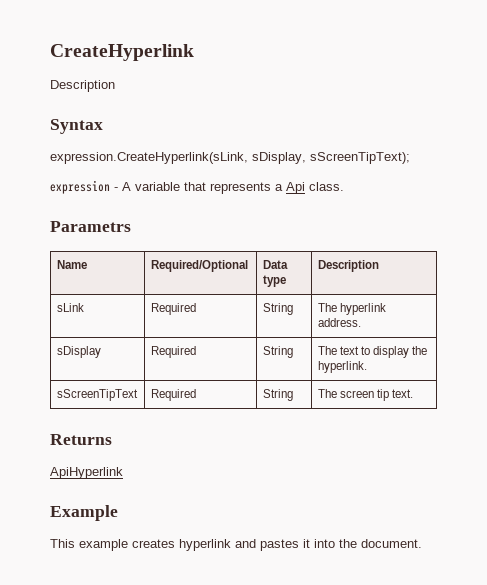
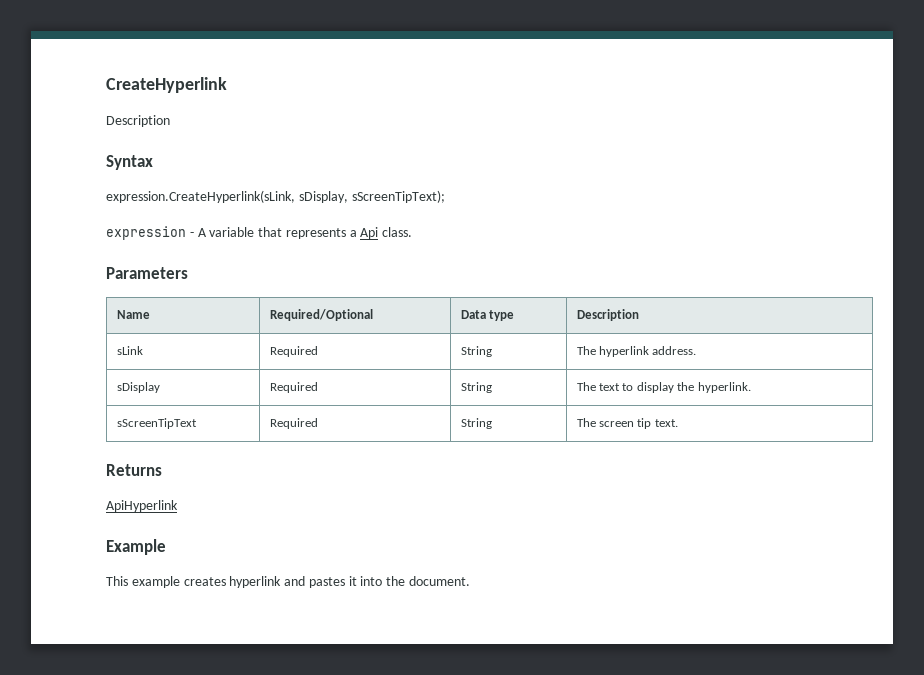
[50,221,131,232] Parametrs -> [106,267,188,279] Parameters

